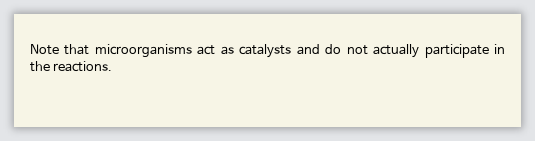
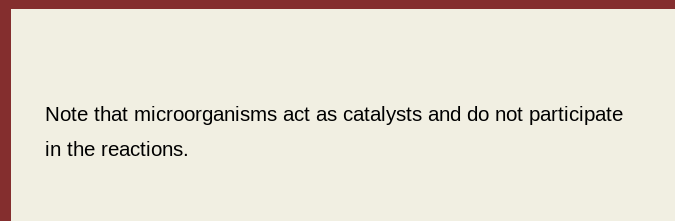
[373,44,420,58] actually -> (523, 114) none

